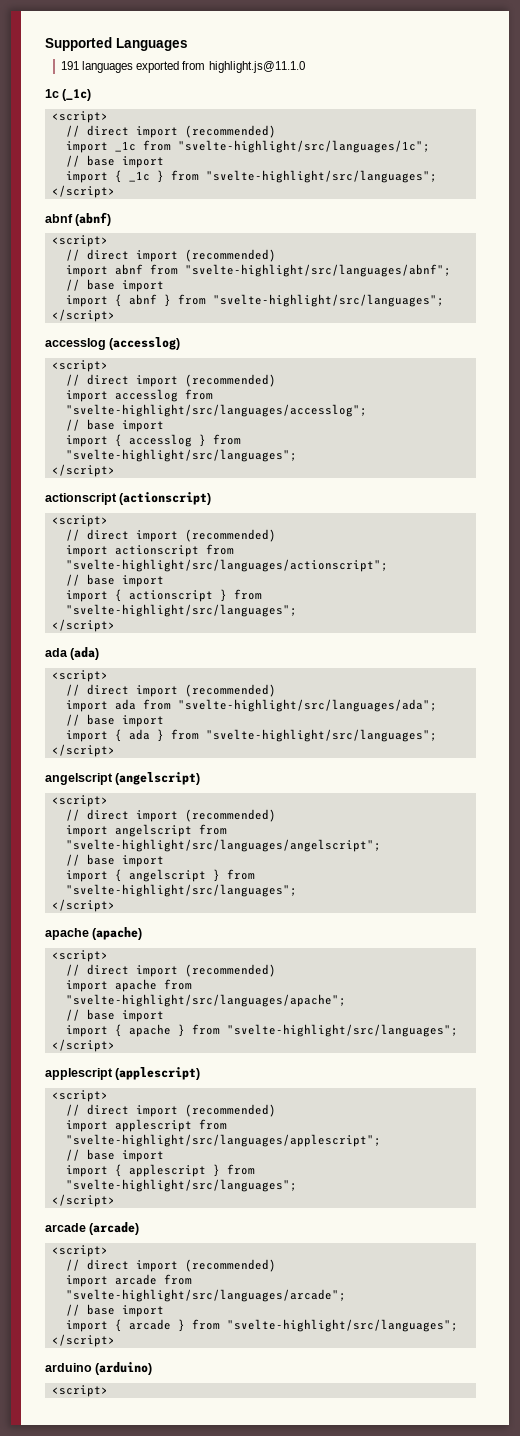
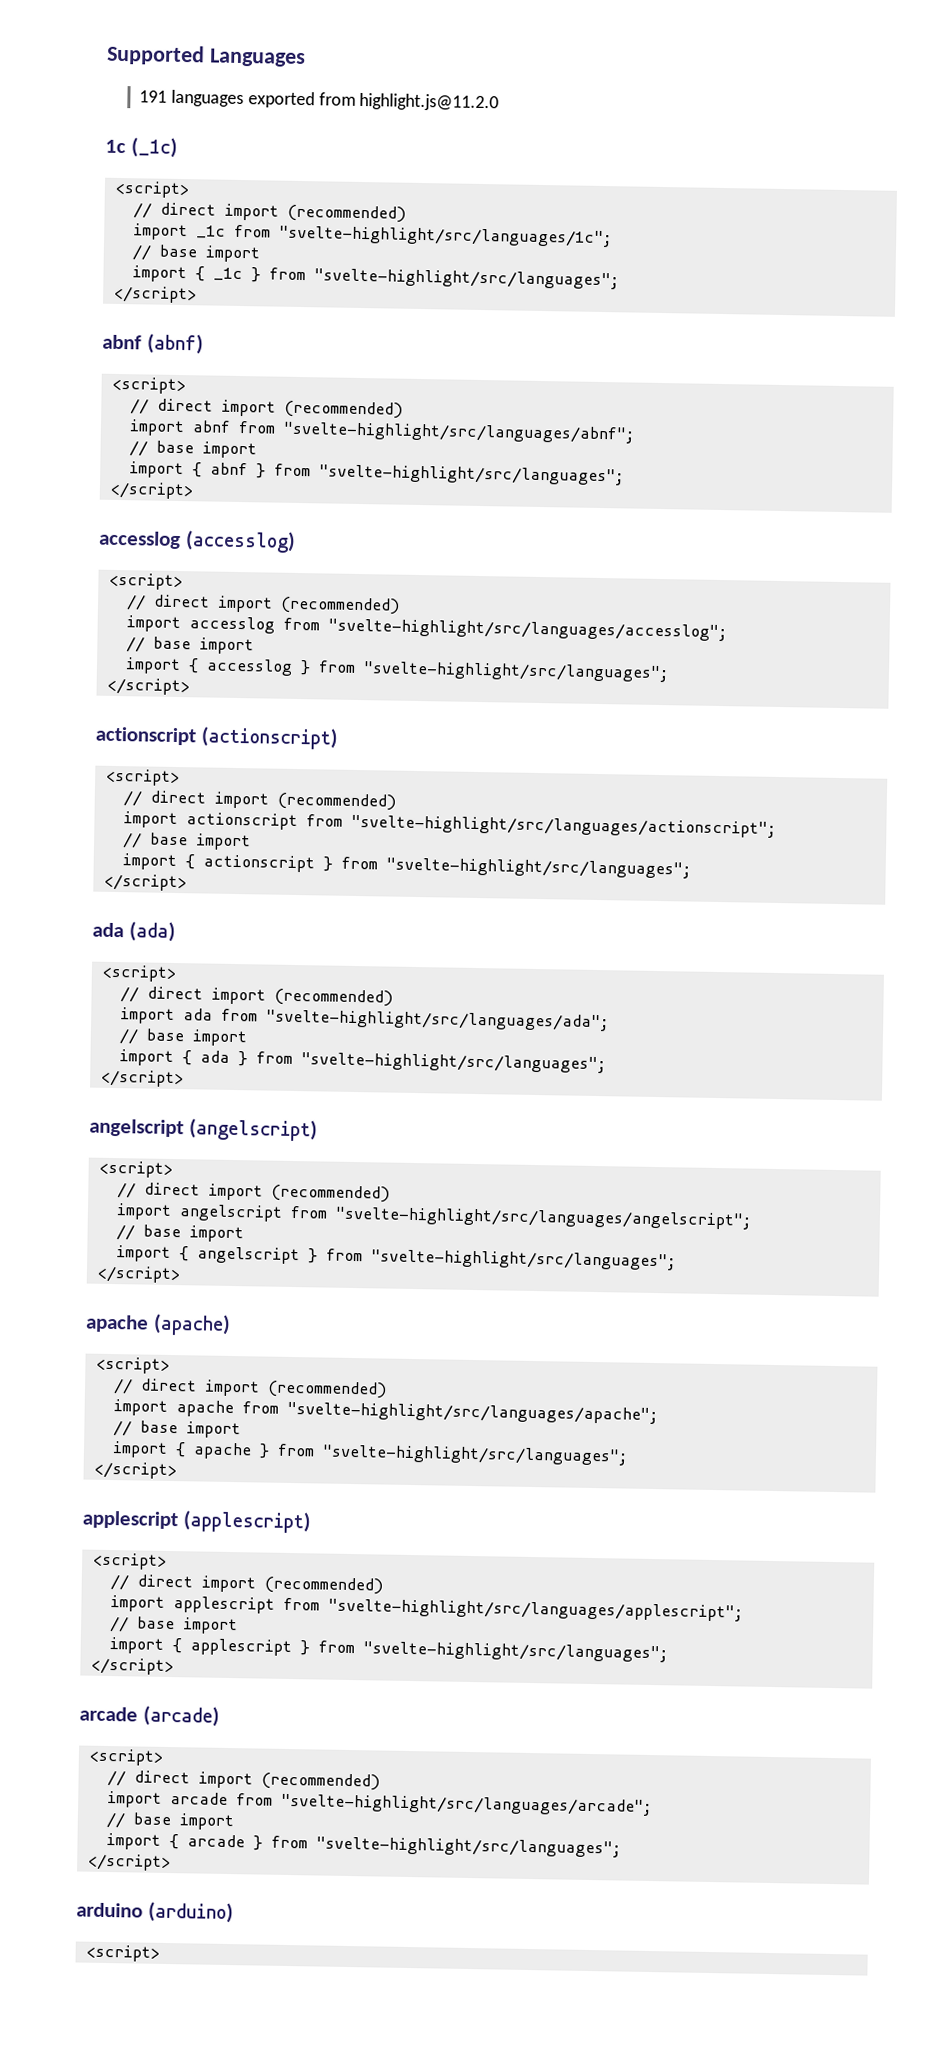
[208,61,305,73] highlight.js@11.1.0 -> [359,92,500,112] highlight.js@11.2.0

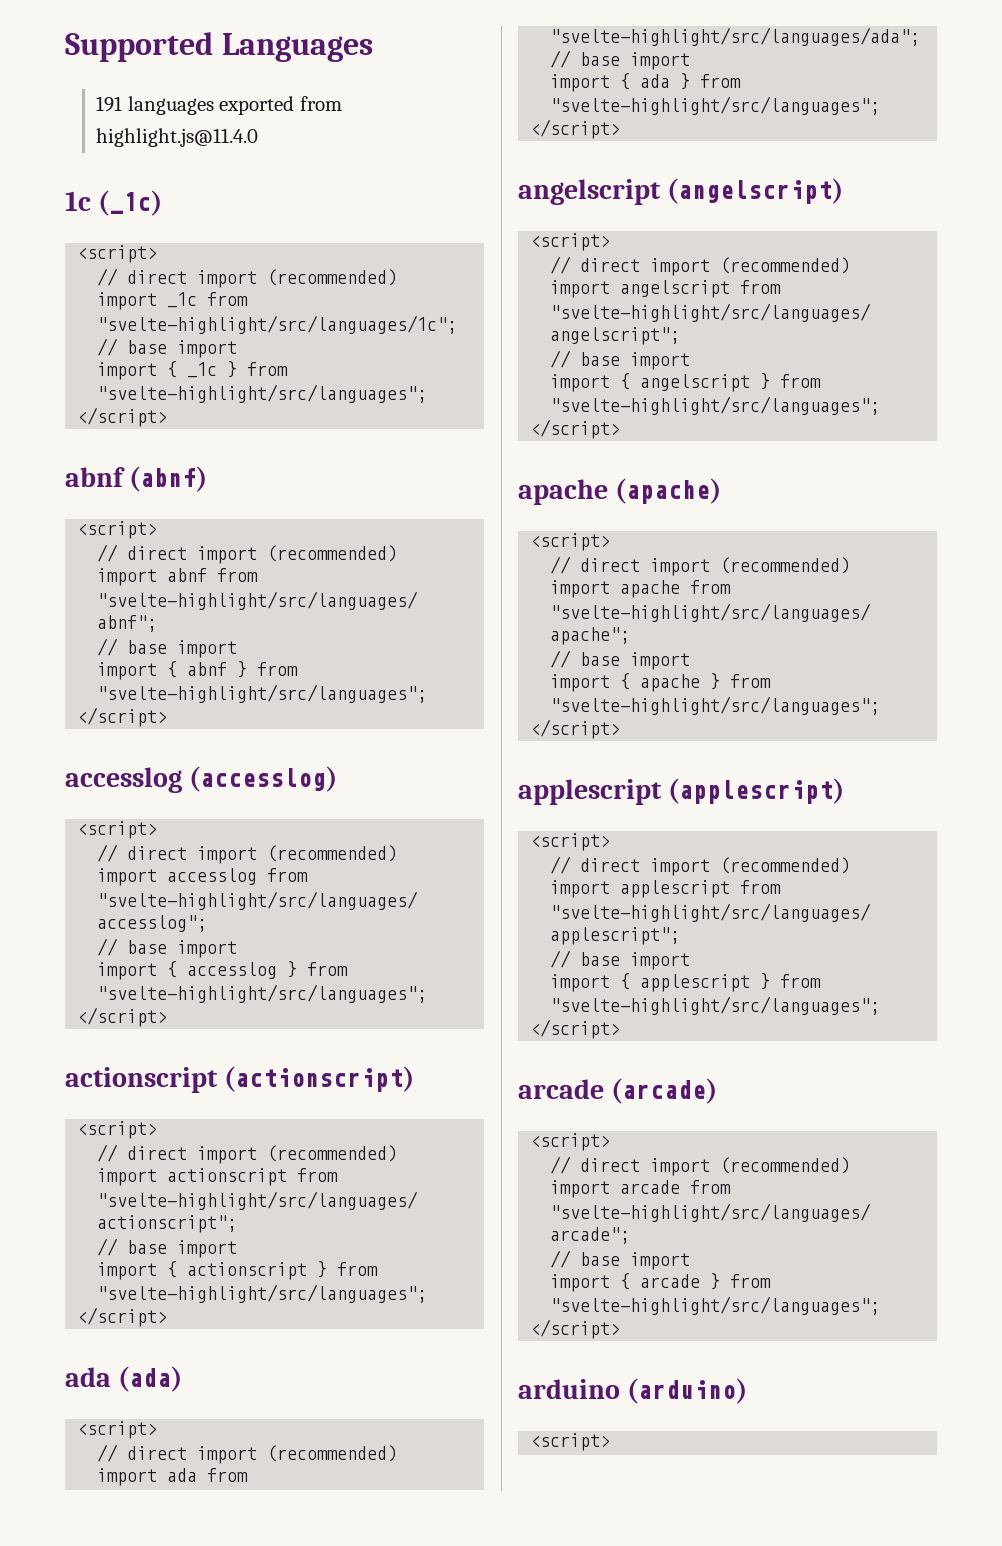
[359,92,500,112] highlight.js@11.2.0 -> [96,128,259,147] highlight.js@11.4.0

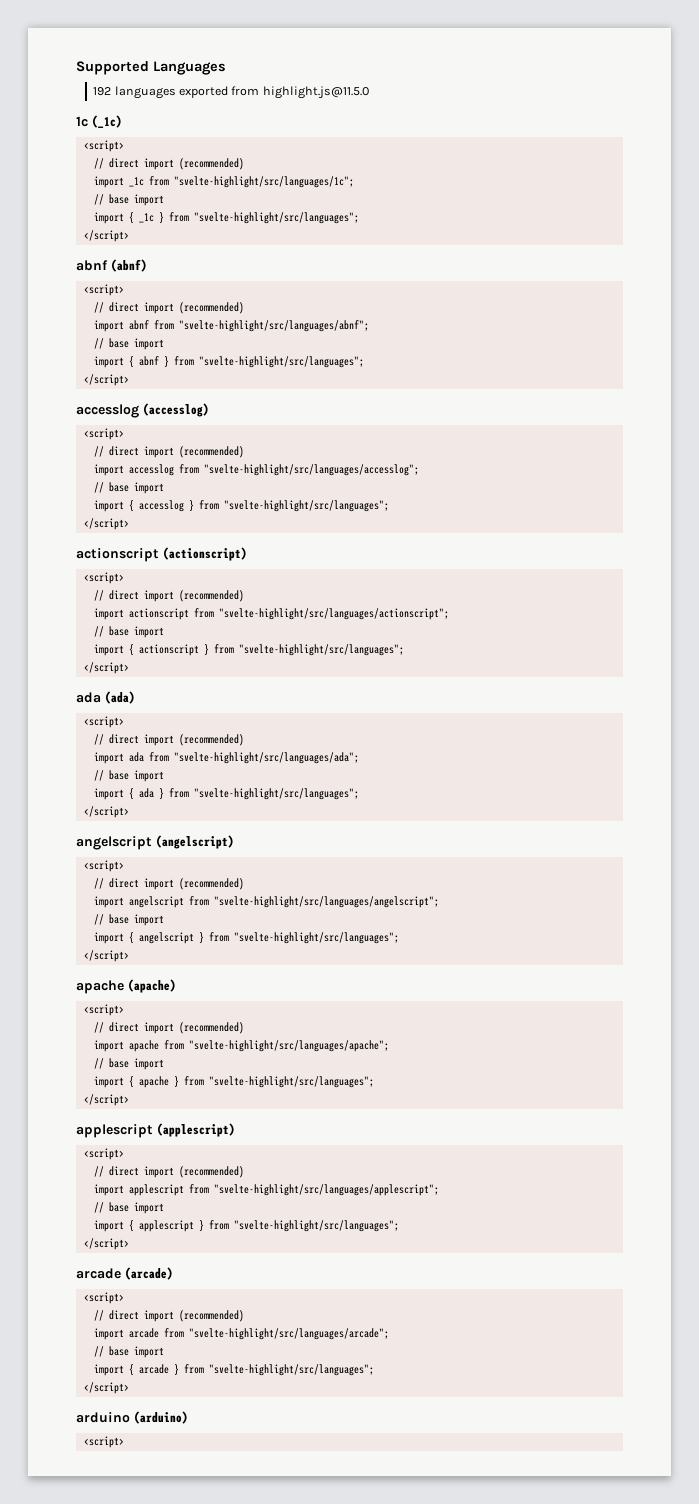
[96,96,123,112] 191 -> [93,87,112,96] 192
[96,128,259,147] highlight.js@11.4.0 -> [262,86,369,99] highlight.js@11.5.0

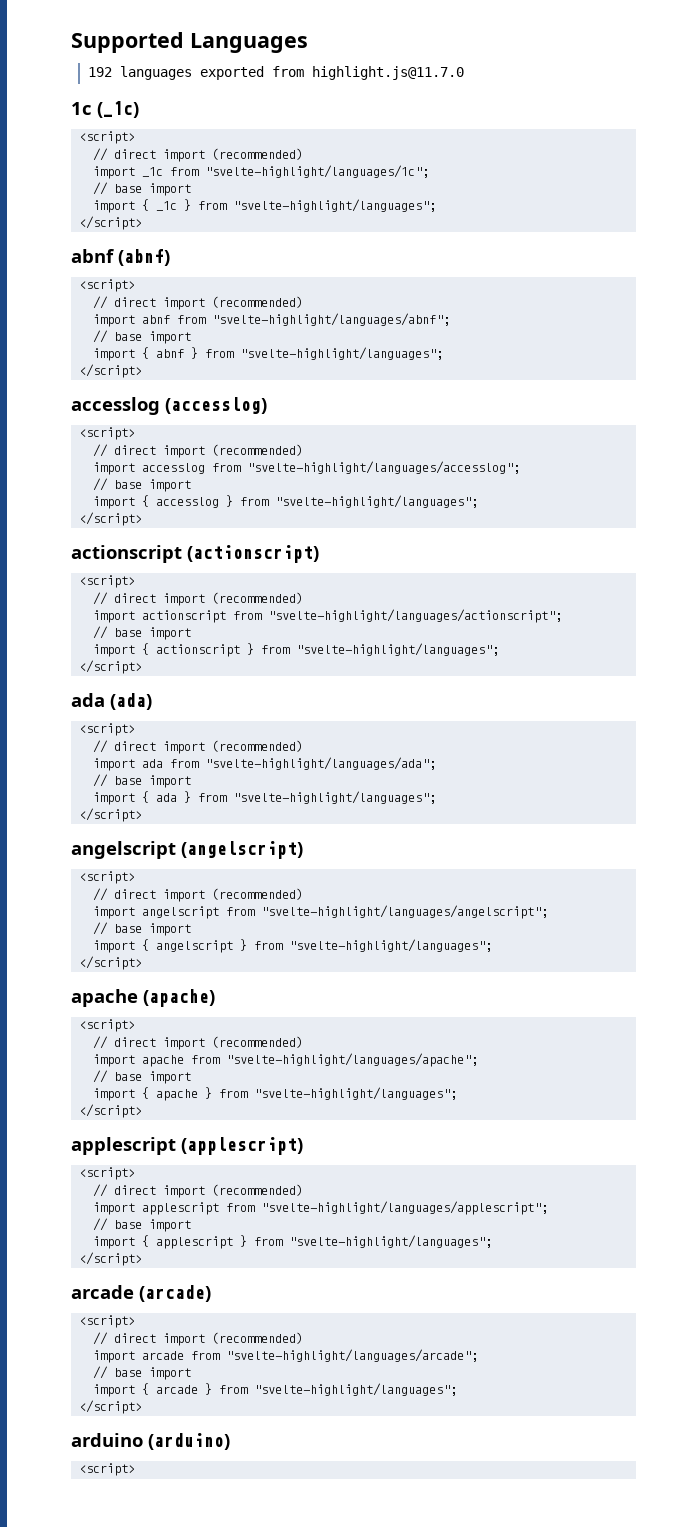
[262,86,369,99] highlight.js@11.5.0 -> [311,66,464,80] highlight.js@11.7.0
[173,176,354,188] "svelte-highlight/src/languages/1c"; -> [205,165,430,178] "svelte-highlight/languages/1c";
[193,212,359,224] "svelte-highlight/src/languages"; -> [233,199,437,212] "svelte-highlight/languages";
[178,320,369,332] "svelte-highlight/src/languages/abnf"; -> [212,313,451,326] "svelte-highlight/languages/abnf";
[198,356,364,368] "svelte-highlight/src/languages"; -> [240,347,444,360] "svelte-highlight/languages";
[203,464,419,476] "svelte-highlight/src/languages/accesslog"; -> [247,461,521,474] "svelte-highlight/languages/accesslog";
[223,500,389,512] "svelte-highlight/src/languages"; -> [275,495,479,508] "svelte-highlight/languages";
[218,608,449,620] "svelte-highlight/src/languages/actionscript"; -> [268,609,563,623] "svelte-highlight/languages/actionscript";
[238,644,404,656] "svelte-highlight/src/languages"; -> [296,643,500,656] "svelte-highlight/languages";
[173,752,359,764] "svelte-highlight/src/languages/ada"; -> [205,757,437,770] "svelte-highlight/languages/ada";
[193,788,359,800] "svelte-highlight/src/languages"; -> [233,791,437,804] "svelte-highlight/languages";
[213,896,439,908] "svelte-highlight/src/languages/angelscript"; -> [261,905,549,919] "svelte-highlight/languages/angelscript";
[233,932,399,944] "svelte-highlight/src/languages"; -> [289,939,493,952] "svelte-highlight/languages";
[188,1040,389,1052] "svelte-highlight/src/languages/apache"; -> [226,1053,479,1067] "svelte-highlight/languages/apache";
[208,1076,374,1088] "svelte-highlight/src/languages"; -> [254,1087,458,1100] "svelte-highlight/languages";
[213,1184,439,1196] "svelte-highlight/src/languages/applescript"; -> [261,1201,549,1215] "svelte-highlight/languages/applescript";
[233,1220,399,1232] "svelte-highlight/src/languages"; -> [289,1235,493,1248] "svelte-highlight/languages";
[188,1328,389,1340] "svelte-highlight/src/languages/arcade"; -> [226,1349,479,1362] "svelte-highlight/languages/arcade";
[208,1364,374,1376] "svelte-highlight/src/languages"; -> [254,1383,458,1396] "svelte-highlight/languages";

